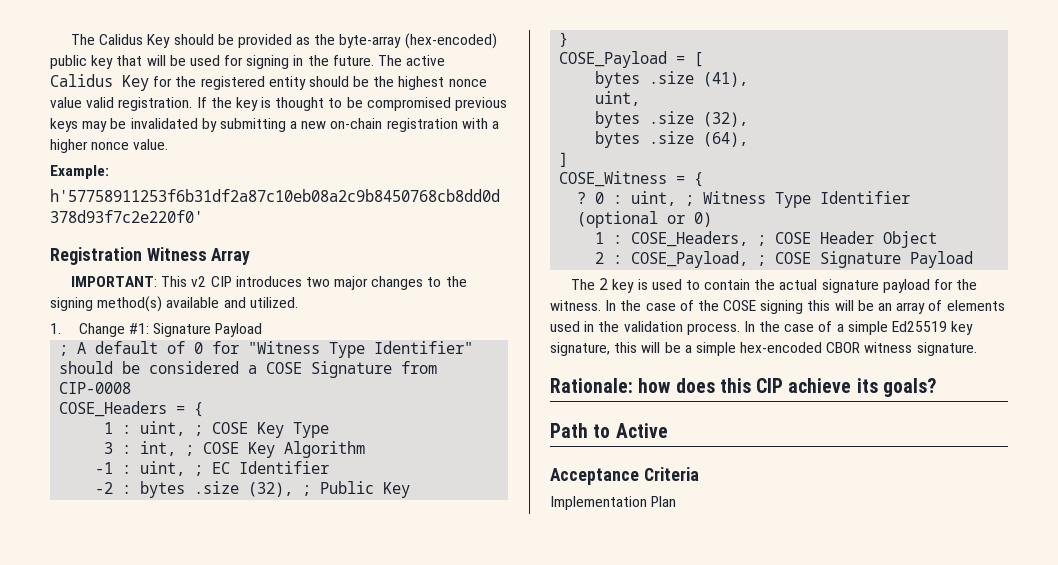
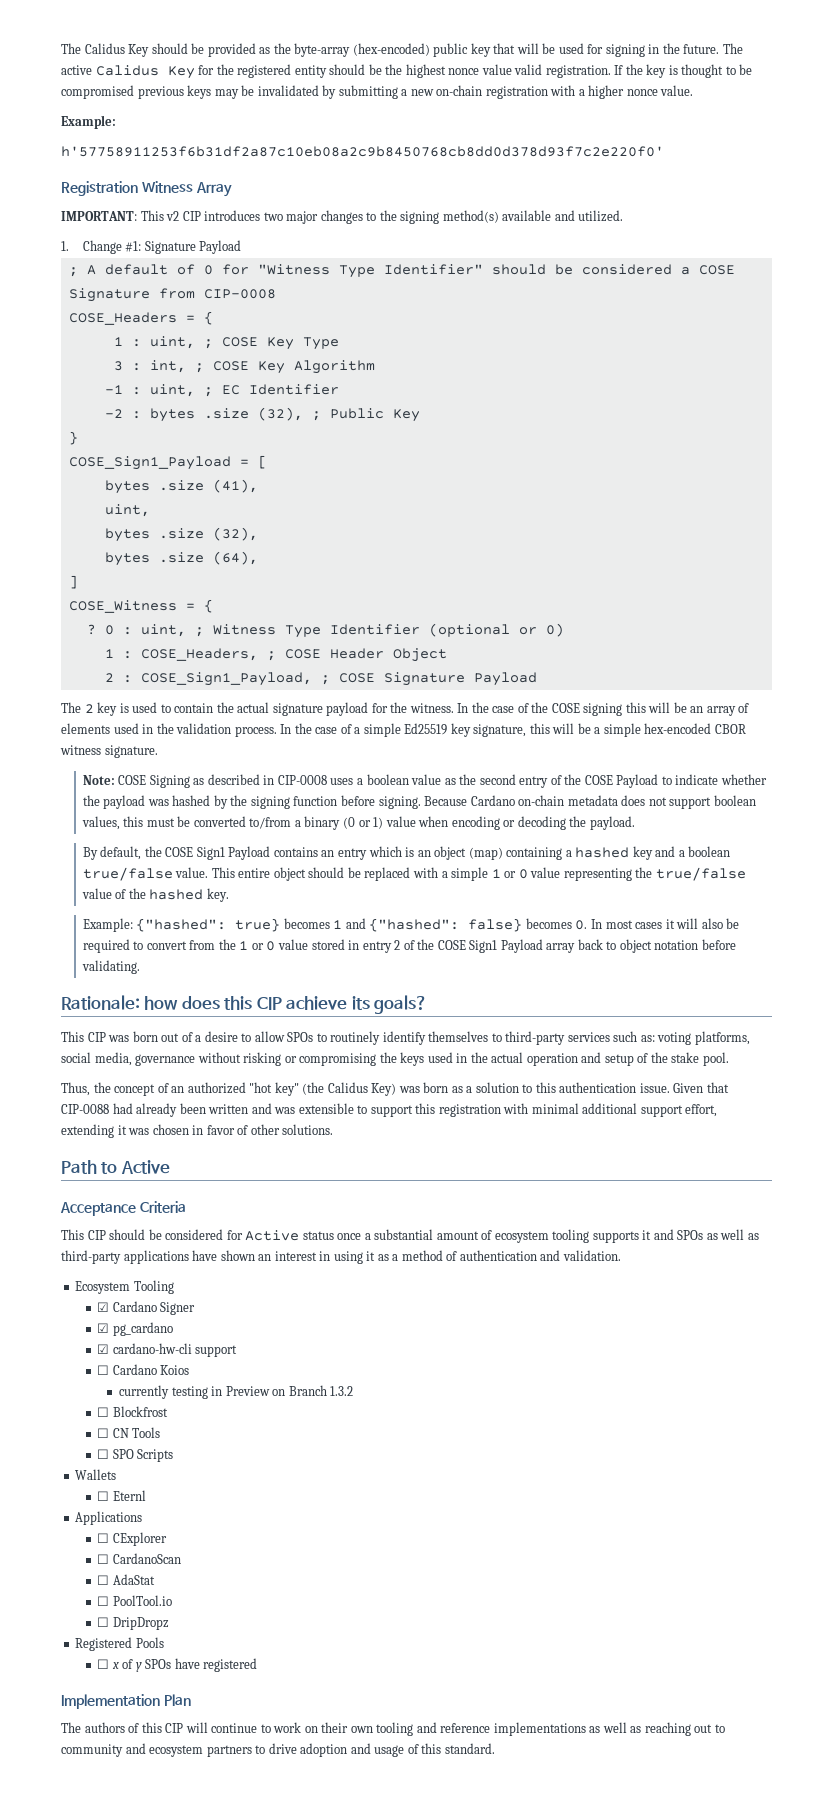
[559,51,668,68] COSE_Payload -> [68,456,231,470] COSE_Sign1_Payload
[631,251,749,268] COSE_Payload, -> [140,672,312,686] COSE_Sign1_Payload,
(977, 349) none -> [82,774,767,788] [82,795,756,809] [81,816,635,830] [82,846,731,860] [82,867,746,881] [81,888,229,902] [82,918,740,932] [82,939,736,953] [81,960,140,974] // Note: COSE Signing as described in CIP-0008 uses a boolean value as the second entry of the COSE Payload to indicate whether the payload was hashed by the signing function before signing. Because Cardano on-chain metadata does not support boolean values, this must be converted to/from a binary (0 or 1) value when encoding or decoding the payload. // By default, the COSE Sign1 Payload contains an entry which is an object (map) containing a hashed key and a boolean true/false value. This entire object should be replaced with a simple 1 or 0 value representing the true/false value of the hashed key. // Example: {"hashed": true} becomes 1 and {"hashed": false} becomes 0. In most cases it will also be required to convert from the 1 or 0 value stored in entry 2 of the COSE Sign1 Payload array back to object notation before validating.
(936, 387) none -> [61,1031,750,1045] [61,1052,729,1066] [61,1082,729,1096] [61,1103,718,1117] [61,1124,334,1138] // This CIP was born out of a desire to allow SPOs to routinely identify themselves to third-party services such as: voting platforms, social media, governance without risking or compromising the keys used in the actual operation and setup of the stake pool. // Thus, the concept of an authorized "hot key" (the Calidus Key) was born as a solution to this authentication issue. Given that CIP-0088 had already been written and was extensible to support this registration with minimal additional support effort, extending it was chosen in favor of other solutions.
[550,496,677,510] Implementation Plan -> [61,1229,759,1243] [61,1250,621,1264] [75,1280,174,1294] [97,1301,196,1315] [97,1322,173,1336] [97,1343,238,1357] [97,1364,190,1375] [119,1385,354,1399] [97,1406,168,1417] [97,1427,161,1438] [97,1449,174,1462] [75,1469,117,1480] [97,1490,146,1501] [75,1511,143,1525] [97,1532,167,1546] [97,1553,181,1564] [97,1574,155,1585] [97,1595,172,1606] [97,1617,169,1630] [75,1637,164,1651] [97,1658,258,1672] [61,1694,191,1709] [61,1722,725,1736] [61,1743,495,1757] This CIP should be considered for Active status once a substantial amount of ecosystem tooling supports it and SPOs as well as third-party applications have shown an interest in using it as a method of authentication and validation. // Ecosystem Tooling // ☑ Cardano Signer // ☑ pg_cardano // ☑ cardano-hw-cli support // ☐ Cardano Koios // currently testing in Preview on Branch 1.3.2 // ☐ Blockfrost // ☐ CN Tools // ☐ SPO Scripts // Wallets // ☐ Eternl // Applications // ☐ CExplorer // ☐ CardanoScan // ☐ AdaStat // ☐ PoolTool.io // ☐ DripDropz // Registered Pools // ☐ x of y SPOs have registered // Implementation Plan // The authors of this CIP will continue to work on their own tooling and reference implementations as well as reaching out to community and ecosystem partners to drive adoption and usage of this standard.

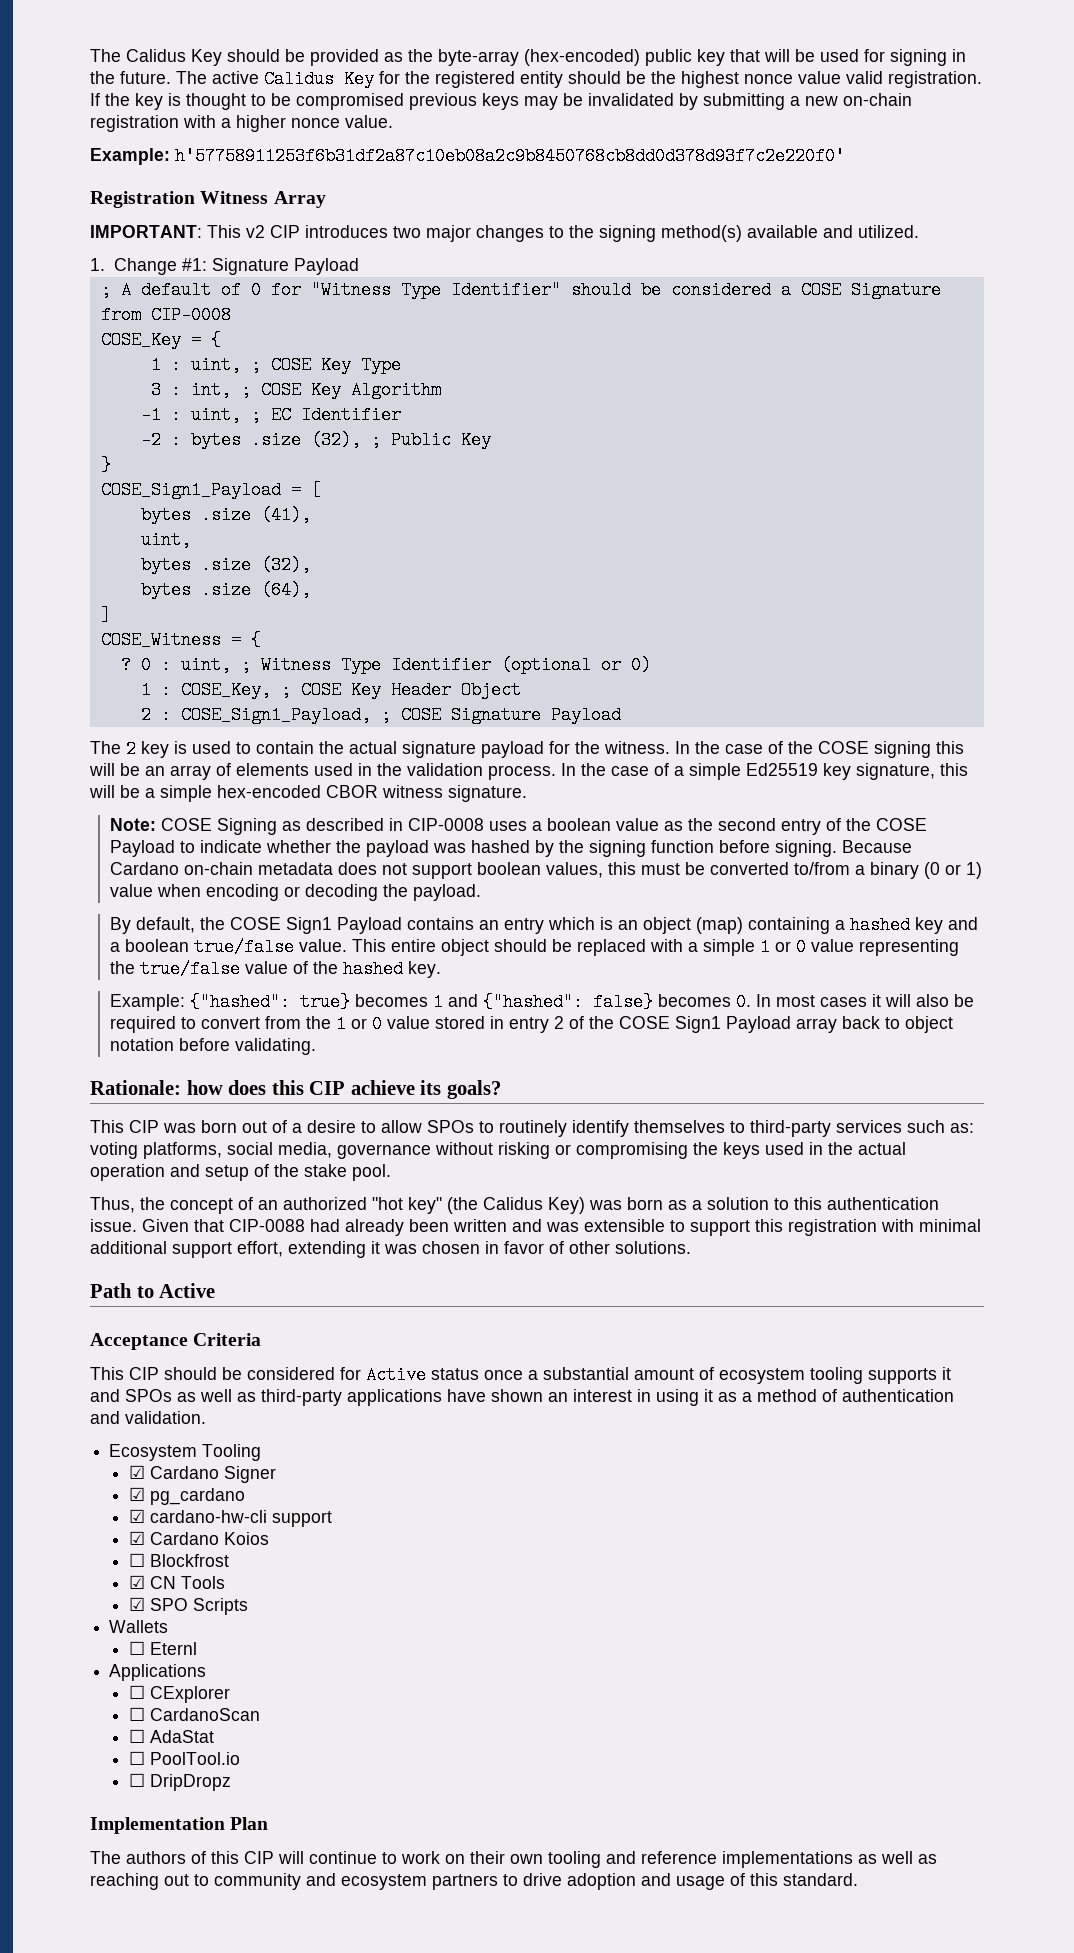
(116, 122) // -> (170, 156) none
[68,312,177,325] COSE_Headers -> [100,331,181,349] COSE_Key
[140,648,321,661] COSE_Headers, ; COSE -> [180,681,381,699] COSE_Key, ; COSE Key
[97,1365,110,1375] ☐ -> [129,1531,146,1545] ☑
[119,1385,354,1399] // currently testing in Preview on Branch 1.3.2 -> (270, 1538) none
[97,1428,110,1438] ☐ -> [129,1575,146,1589] ☑
[97,1449,110,1459] ☐ -> [129,1597,146,1611] ☑
[75,1637,164,1651] [97,1658,258,1672] // Registered Pools // ☐ x of y SPOs have registered -> (232, 1782) none

